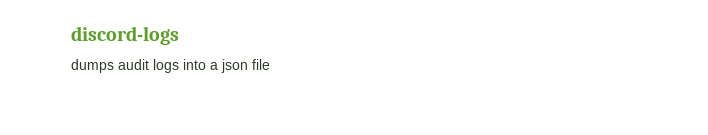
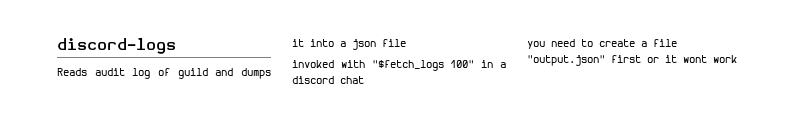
[71,59,270,73] dumps audit logs into a json file -> [57,68,271,79] [292,39,406,50] [292,60,506,71] [292,76,364,84] [527,39,677,49] [527,55,737,66] Reads audit log of guild and dumps it into a json file // invoked with "$fetch_logs 100" in a discord chat // you need to create a file "output.json" first or it wont work

